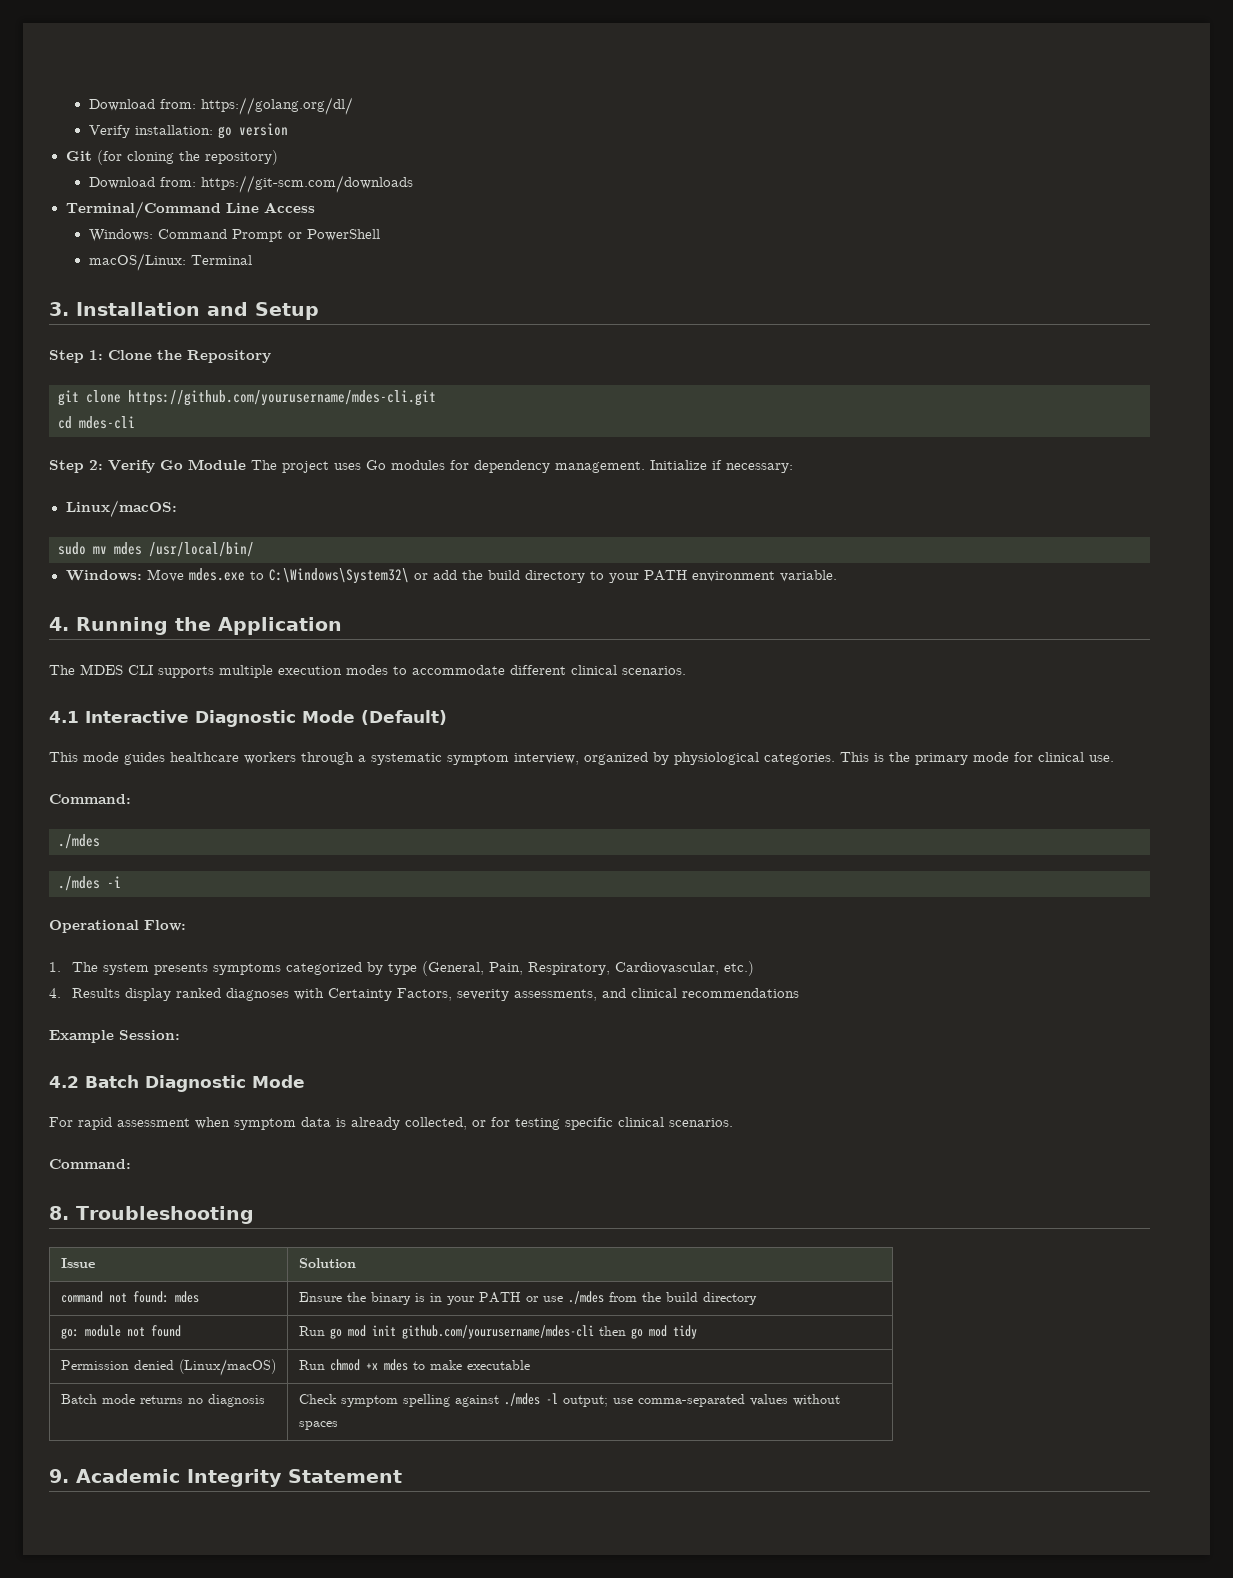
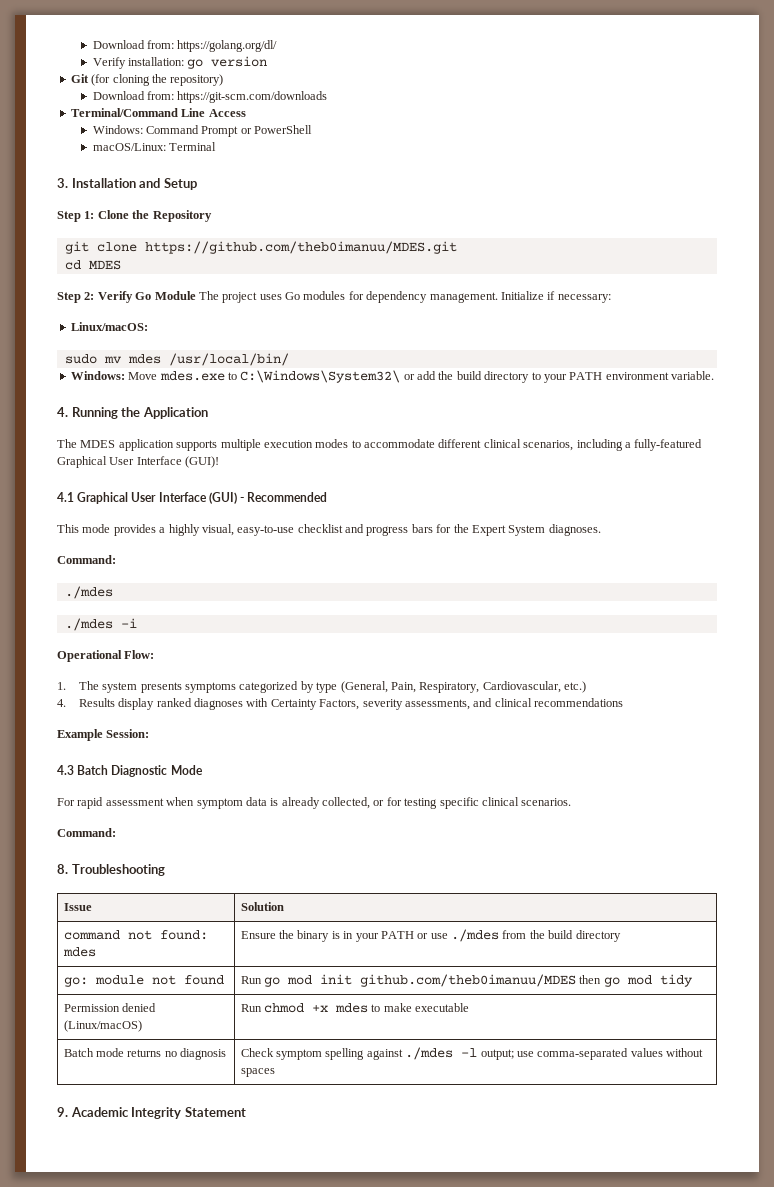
[128,390,436,406] https://github.com/yourusername/mdes-cli.git -> [144,241,457,254] https://github.com/theb0imanuu/MDES.git
[79,416,135,429] mdes-cli -> [88,260,121,270] MDES
[128,665,153,675] CLI -> [118,439,174,451] application
[622,666,686,675] [49,710,447,727] [49,752,1114,765] scenarios. // 4.1 Interactive Diagnostic Mode (Default) // This mode guides healthcare workers through a systematic symptom interview, organized by physiological categories. This is the primary mode for clinical use. -> [523,439,703,451] [57,456,220,468] [57,492,328,504] [57,524,601,536] scenarios, including a fully-featured Graphical User Interface (GUI)! // 4.1 Graphical User Interface (GUI) - Recommended // This mode provides a highly visual, easy-to-use checklist and progress bars for the Expert System diagnoses.
[49,1076,79,1088] 4.2 -> [57,765,74,775] 4.3
[401,1325,594,1339] github.com/yourusername/mdes-cli -> [360,974,577,987] github.com/theb0imanuu/MDES

